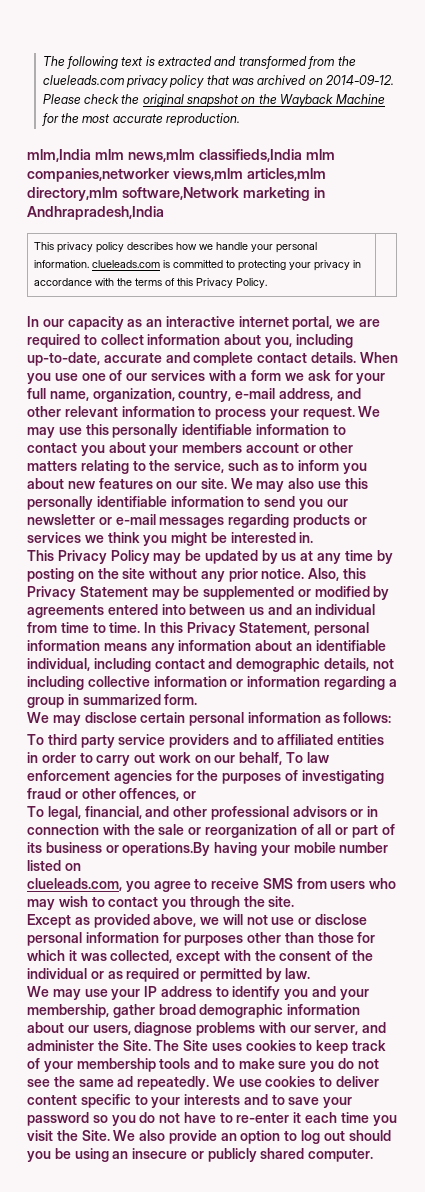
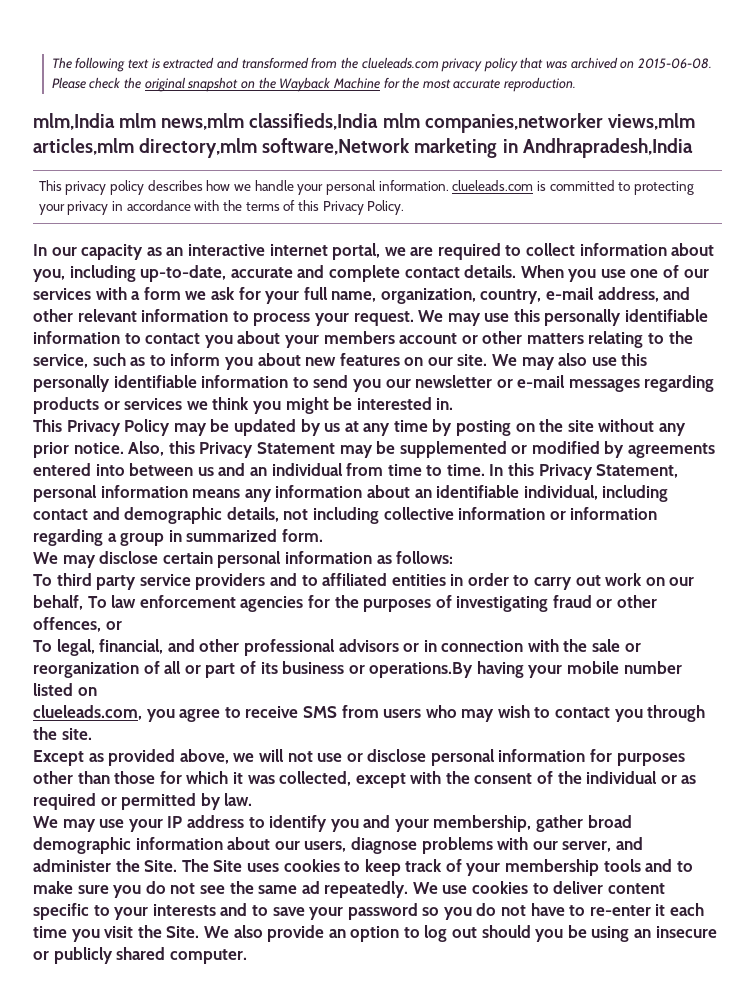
[325,75,395,85] 2014-09-12. -> [638,58,713,69] 2015-06-08.

